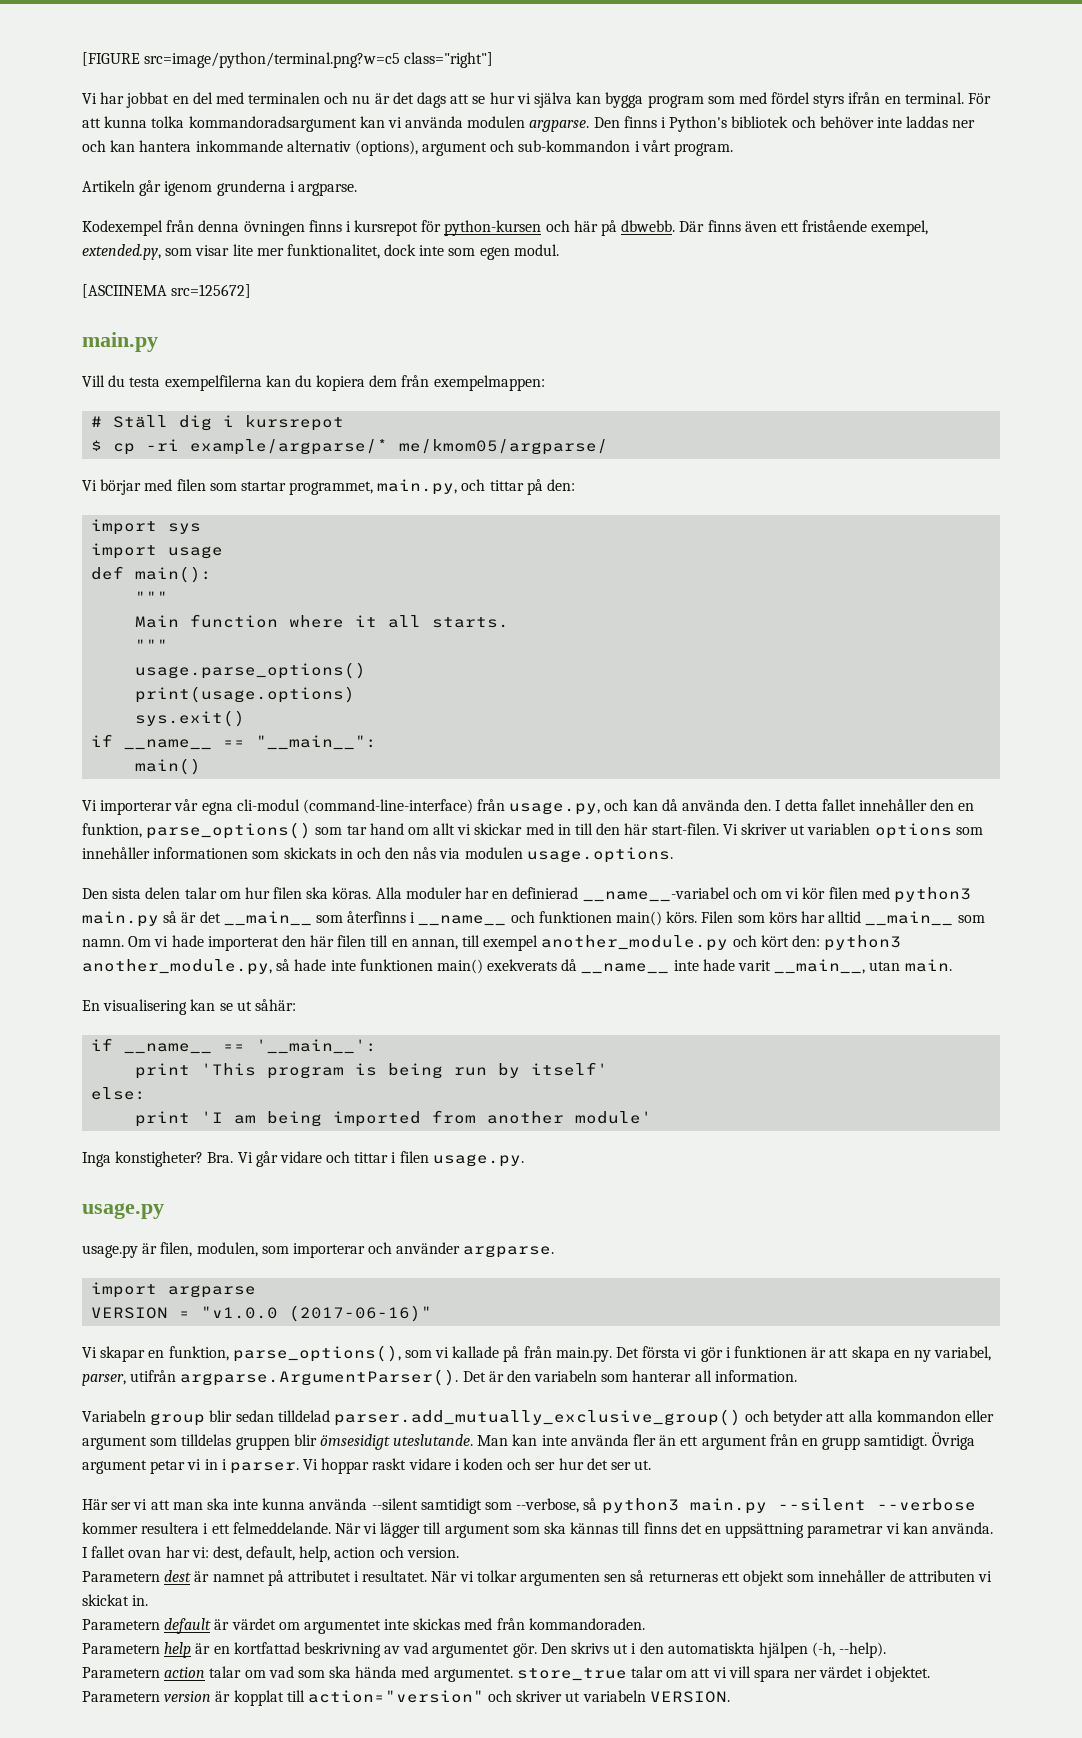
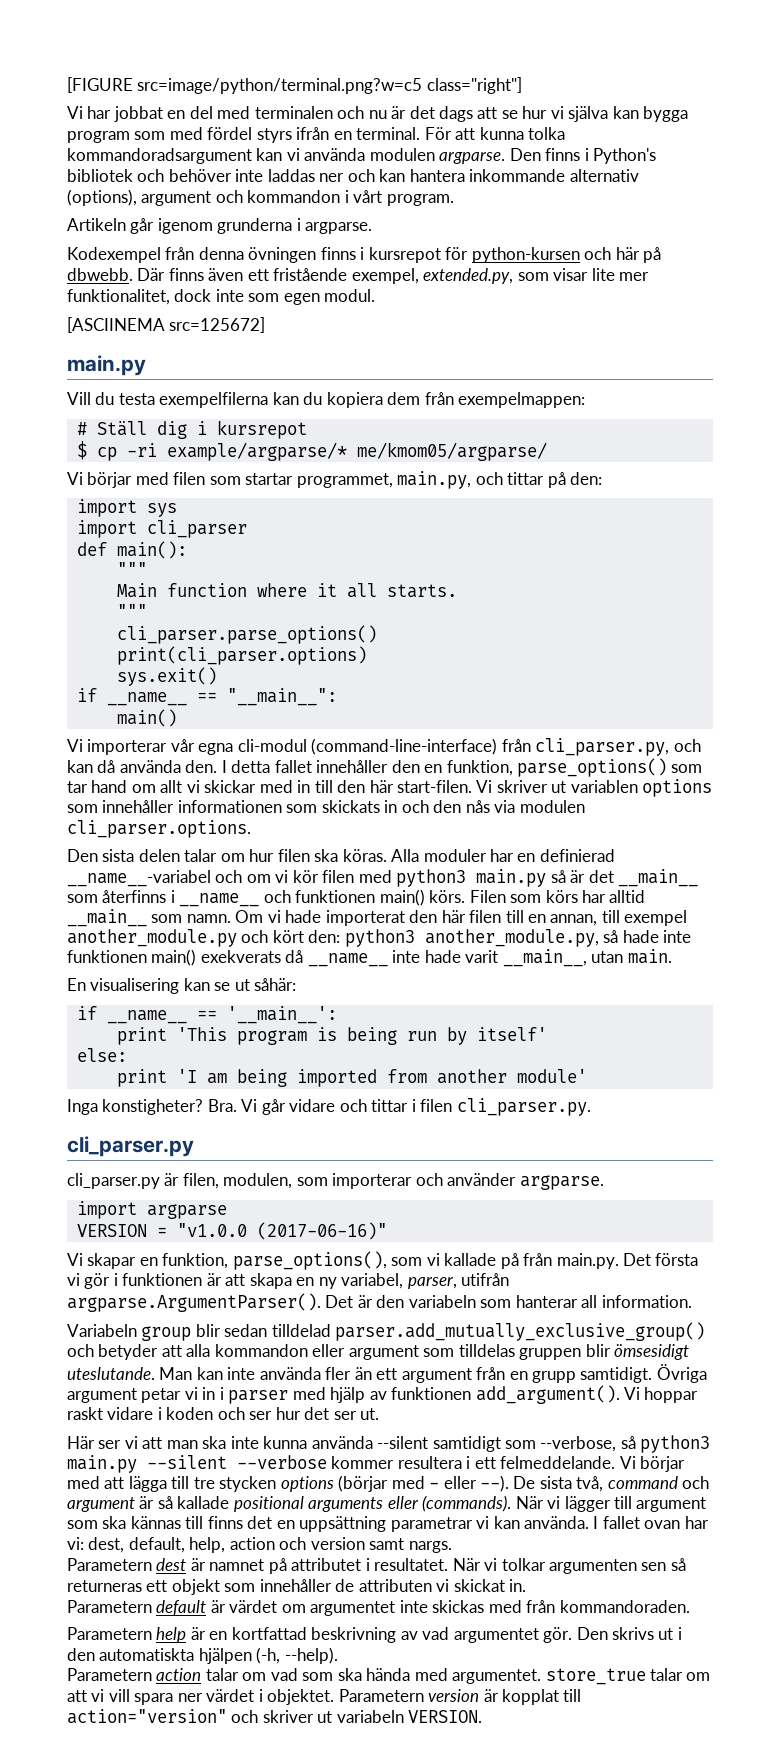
[518,140,631,152] sub-kommandon -> [247,190,341,203] kommandon
[168,546,224,559] usage -> [146,520,247,538] cli_parser
[135,662,367,679] [135,686,356,703] usage.parse_options() // print(usage.options) -> [116,625,377,644] [116,646,367,665] cli_parser.parse_options() // print(cli_parser.options)
[509,802,601,815] usage.py, -> [535,738,670,756] cli_parser.py,
[526,847,673,863] usage.options. -> [67,820,251,838] cli_parser.options.
[432,1154,524,1167] [82,1203,164,1219] [82,1245,138,1258] usage.py. // usage.py // usage.py -> [456,1098,591,1116] [67,1136,194,1157] [67,1173,160,1189] cli_parser.py. // cli_parser.py // cli_parser.py
[229,1462,299,1474] parser. -> [228,1385,620,1404] parser med hjälp av funktionen add_argument().
(331, 1528) none -> [619,1456,686,1472] [67,1475,710,1492] [67,1495,512,1512] Vi börjar med att lägga till tre stycken options (börjar med - eller --). De sista två, command och argument är så kallade positional arguments eller (commands).
[406,1547,459,1558] version. -> [310,1537,452,1553] version samt nargs.

